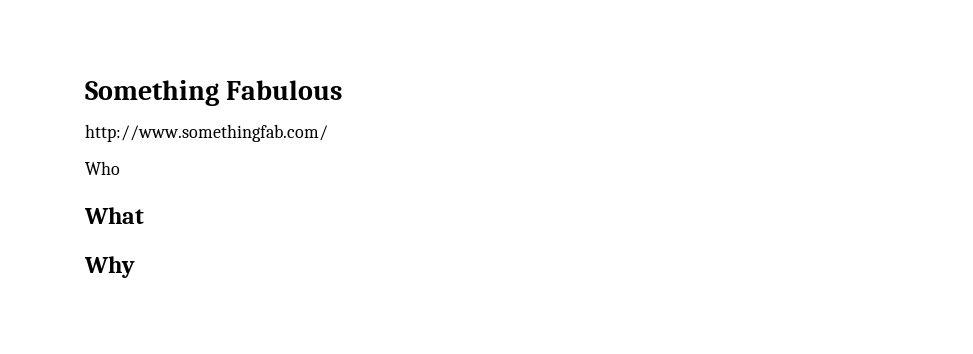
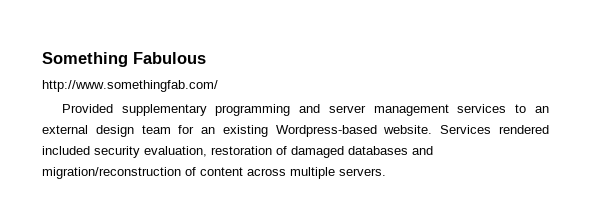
[85,161,120,175] [84,207,144,224] [84,256,135,278] Who // What // Why -> [61,104,549,116] [42,125,549,137] [42,146,433,158] [42,167,386,179] Provided supplementary programming and server management services to an external design team for an existing Wordpress-based website. Services rendered included security evaluation, restoration of damaged databases and migration/reconstruction of content across multiple servers.

